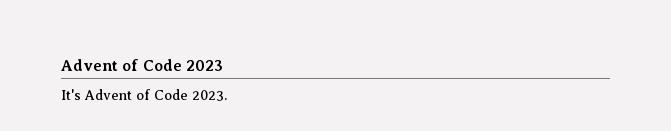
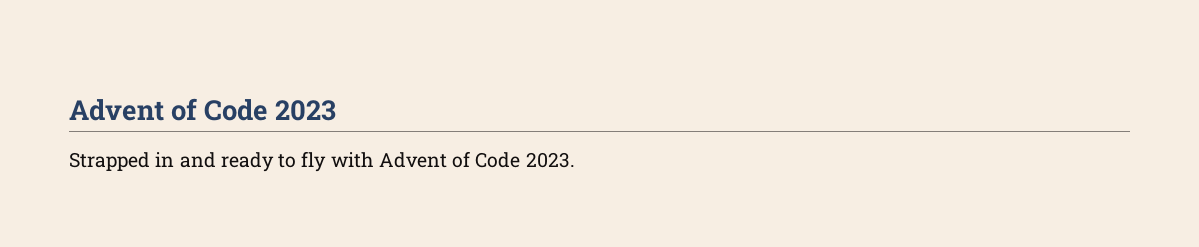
[61,89,81,100] It's -> [69,151,374,172] Strapped in and ready to fly with

